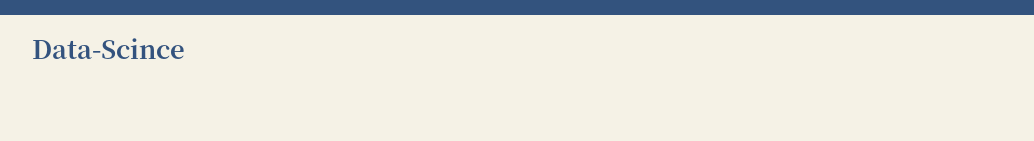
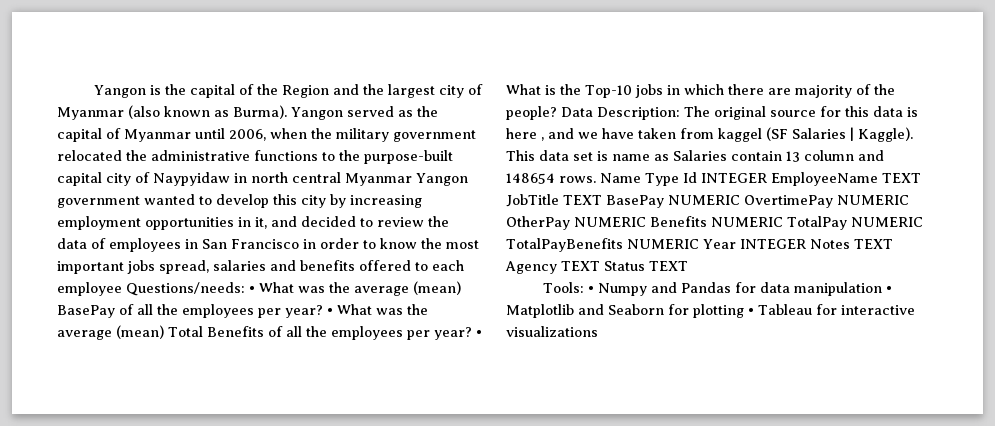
[32,38,185,59] Data-Scince -> [93,84,483,98] [57,105,438,120] [57,128,476,142] [57,150,453,164] [57,172,468,186] [57,194,422,208] [57,216,449,230] [57,238,479,252] [57,260,464,274] [57,281,461,296] [57,304,428,318] [57,325,482,340] [506,84,895,98] [506,106,918,120] [506,127,913,142] [506,150,884,162] [506,172,921,186] [506,194,909,208] [506,216,923,230] [506,238,893,252] [505,261,688,274] [542,282,892,296] [506,304,915,318] [506,326,598,337] Yangon is the capital of the Region and the largest city of Myanmar (also known as Burma). Yangon served as the capital of Myanmar until 2006, when the military government relocated the administrative functions to the purpose-built capital city of Naypyidaw in north central Myanmar Yangon government wanted to develop this city by increasing employment opportunities in it, and decided to review the data of employees in San Francisco in order to know the most important jobs spread, salaries and benefits offered to each employee Questions/needs: • What was the average (mean) BasePay of all the employees per year? • What was the average (mean) Total Benefits of all the employees per year? • What is the Top-10 jobs in which there are majority of the people? Data Description: The original source for this data is here , and we have taken from kaggel (SF Salaries | Kaggle). This data set is name as Salaries contain 13 column and 148654 rows. Name Type Id INTEGER EmployeeName TEXT JobTitle TEXT BasePay NUMERIC OvertimePay NUMERIC OtherPay NUMERIC Benefits NUMERIC TotalPay NUMERIC TotalPayBenefits NUMERIC Year INTEGER Notes TEXT Agency TEXT Status TEXT // Tools: • Numpy and Pandas for data manipulation • Matplotlib and Seaborn for plotting • Tableau for interactive visualizations

